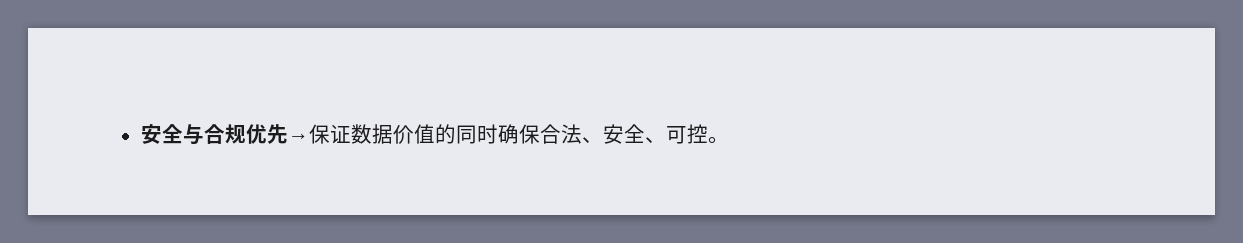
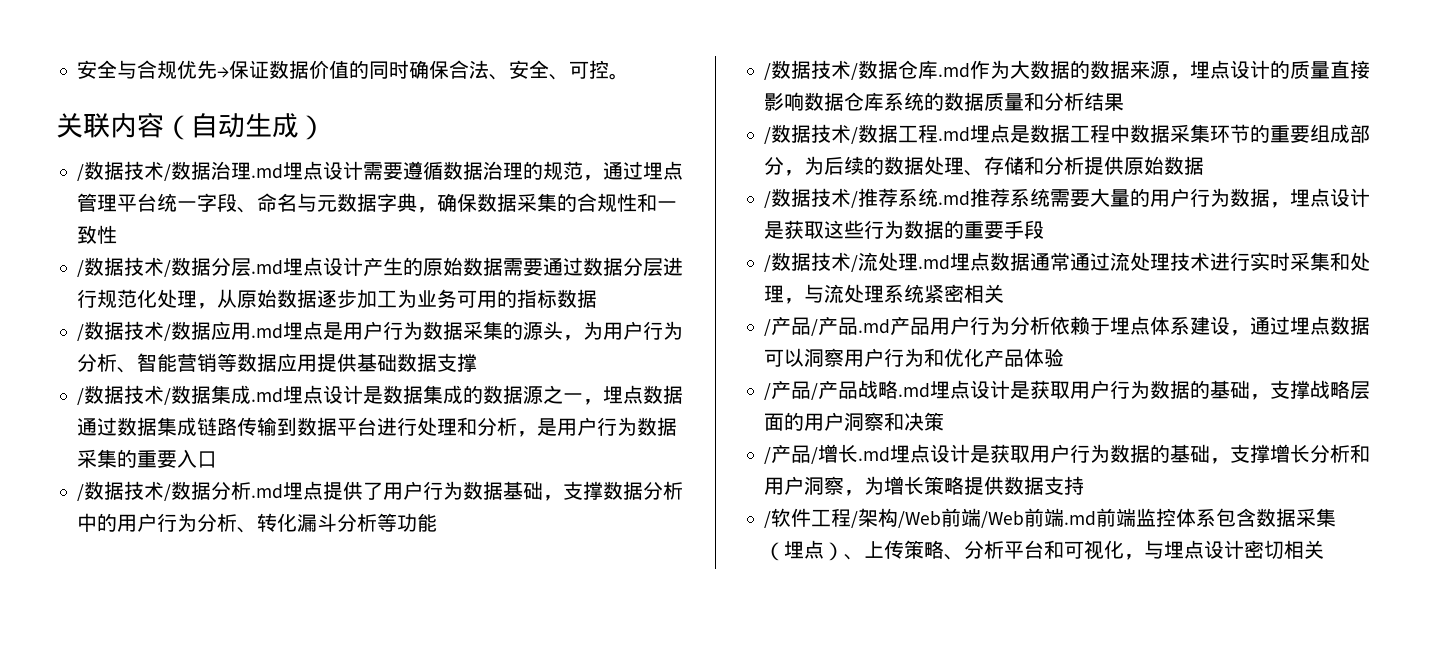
(729, 140) none -> [56,112,326,140] [77,161,684,181] [77,193,678,213] [77,225,118,244] [77,257,684,277] [77,289,598,309] [77,321,684,341] [77,353,478,373] [77,385,684,405] [77,417,678,437] [77,449,218,468] [77,481,684,501] [77,513,438,533] [764,60,1371,80] [764,92,1125,111] [764,124,1371,144] [764,156,1205,176] [764,188,1371,208] [764,220,1045,239] [764,252,1371,272] [764,284,1005,304] [764,316,1371,336] [764,348,1065,367] [764,380,1371,400] [764,412,945,431] [764,444,1371,464] [764,476,1085,496] [764,508,1337,528] [764,540,1325,561] // 关联内容（自动生成） // /数据技术/数据治理.md埋点设计需要遵循数据治理的规范，通过埋点管理平台统一字段、命名与元数据字典，确保数据采集的合规性和一致性 // /数据技术/数据分层.md埋点设计产生的原始数据需要通过数据分层进行规范化处理，从原始数据逐步加工为业务可用的指标数据 // /数据技术/数据应用.md埋点是用户行为数据采集的源头，为用户行为分析、智能营销等数据应用提供基础数据支撑 // /数据技术/数据集成.md埋点设计是数据集成的数据源之一，埋点数据通过数据集成链路传输到数据平台进行处理和分析，是用户行为数据采集的重要入口 // /数据技术/数据分析.md埋点提供了用户行为数据基础，支撑数据分析中的用户行为分析、转化漏斗分析等功能 // /数据技术/数据仓库.md作为大数据的数据来源，埋点设计的质量直接影响数据仓库系统的数据质量和分析结果 // /数据技术/数据工程.md埋点是数据工程中数据采集环节的重要组成部分，为后续的数据处理、存储和分析提供原始数据 // /数据技术/推荐系统.md推荐系统需要大量的用户行为数据，埋点设计是获取这些行为数据的重要手段 // /数据技术/流处理.md埋点数据通常通过流处理技术进行实时采集和处理，与流处理系统紧密相关 // /产品/产品.md产品用户行为分析依赖于埋点体系建设，通过埋点数据可以洞察用户行为和优化产品体验 // /产品/产品战略.md埋点设计是获取用户行为数据的基础，支撑战略层面的用户洞察和决策 // /产品/增长.md埋点设计是获取用户行为数据的基础，支撑增长分析和用户洞察，为增长策略提供数据支持 // /软件工程/架构/Web前端/Web前端.md前端监控体系包含数据采集（埋点）、上传策略、分析平台和可视化，与埋点设计密切相关

